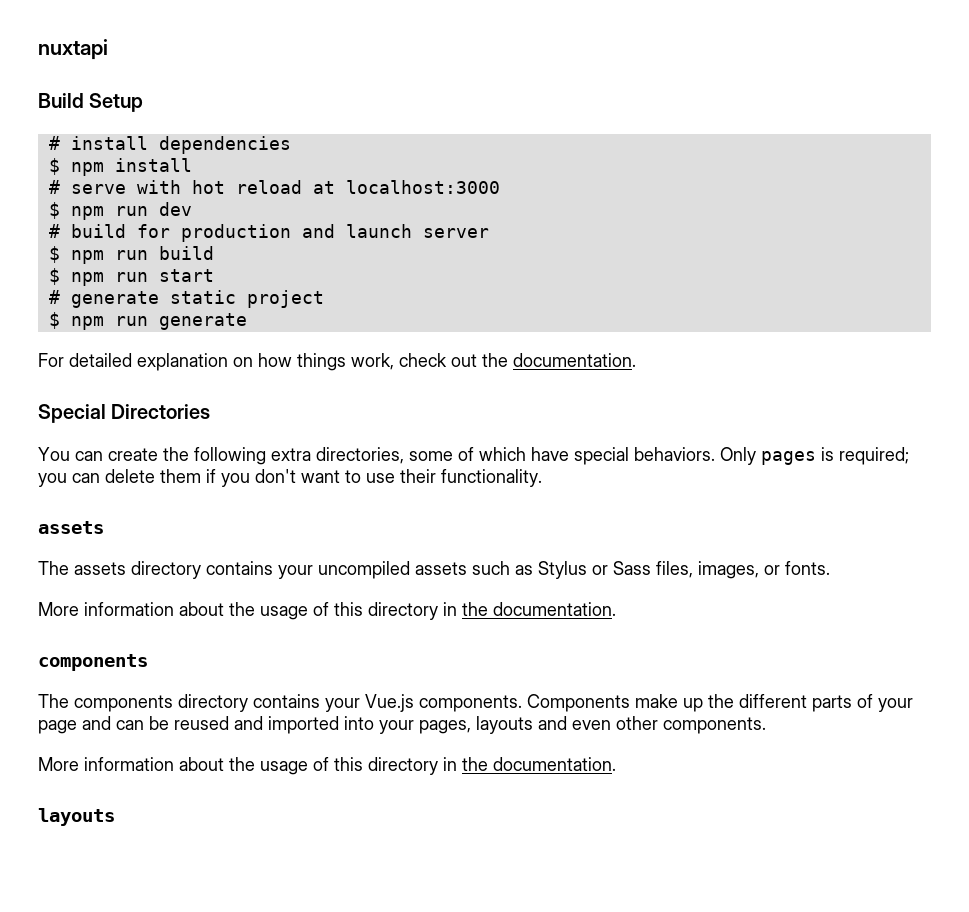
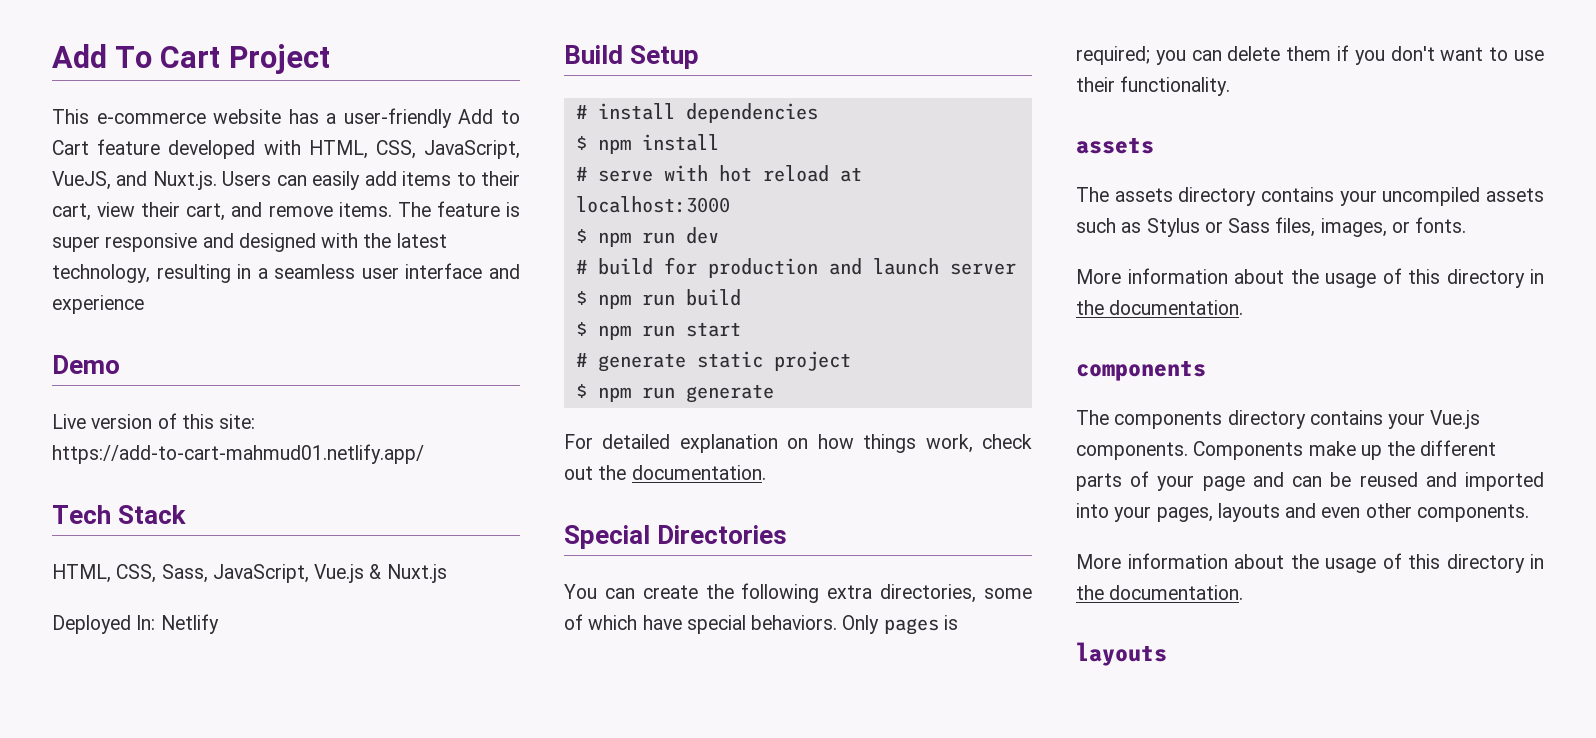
[38,39,108,60] nuxtapi -> [52,44,330,74] [52,108,520,128] [52,139,520,159] [52,171,520,190] [52,201,520,221] [52,233,447,252] [52,263,520,283] [52,295,144,314] [52,355,120,374] [52,413,256,429] [52,444,424,464] [52,505,187,524] [52,564,447,583] [52,614,219,634] Add To Cart Project // This e-commerce website has a user-friendly Add to Cart feature developed with HTML, CSS, JavaScript, VueJS, and Nuxt.js. Users can easily add items to their cart, view their cart, and remove items. The feature is super responsive and designed with the latest technology, resulting in a seamless user interface and experience // Demo // Live version of this site: https://add-to-cart-mahmud01.netlify.app/ // Tech Stack // HTML, CSS, Sass, JavaScript, Vue.js & Nuxt.js // Deployed In: Netlify

